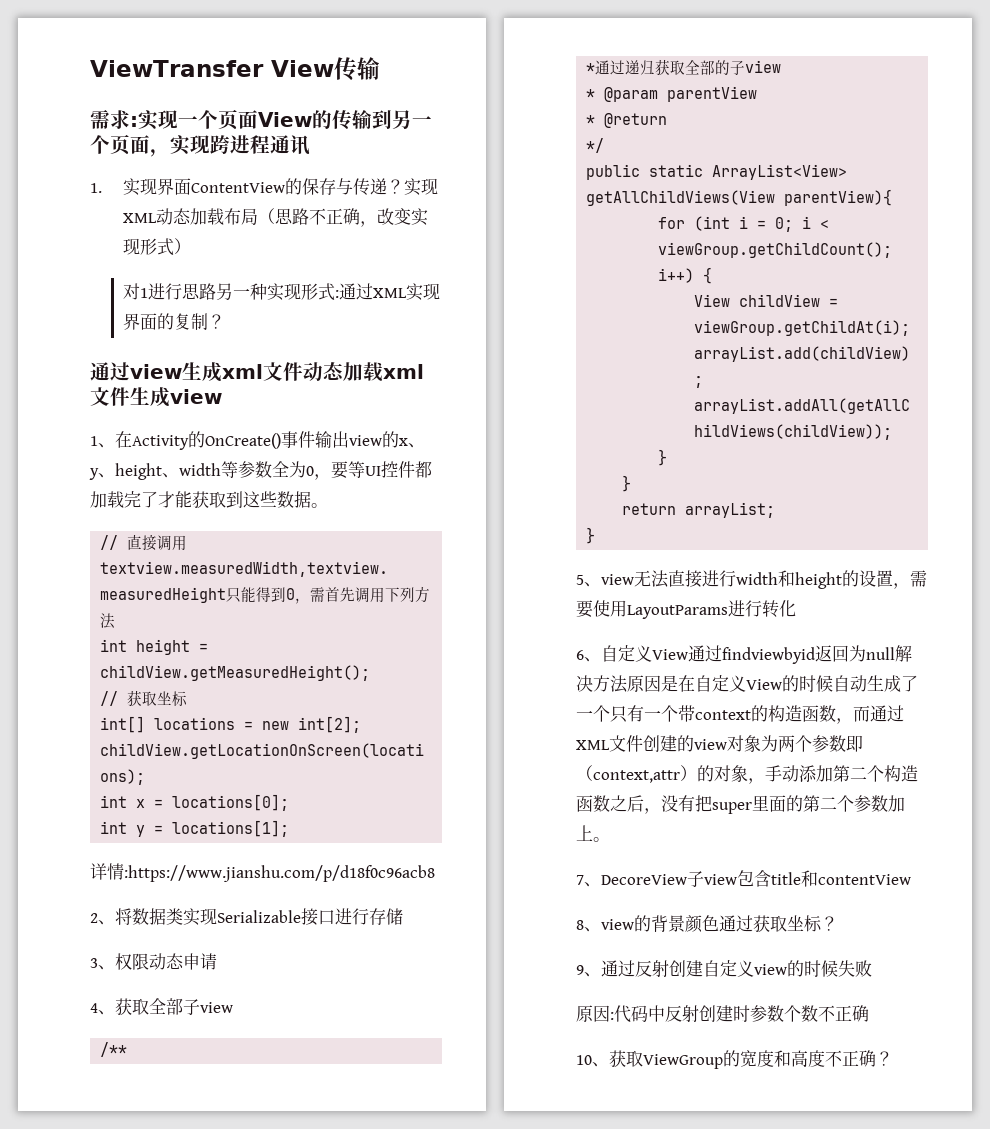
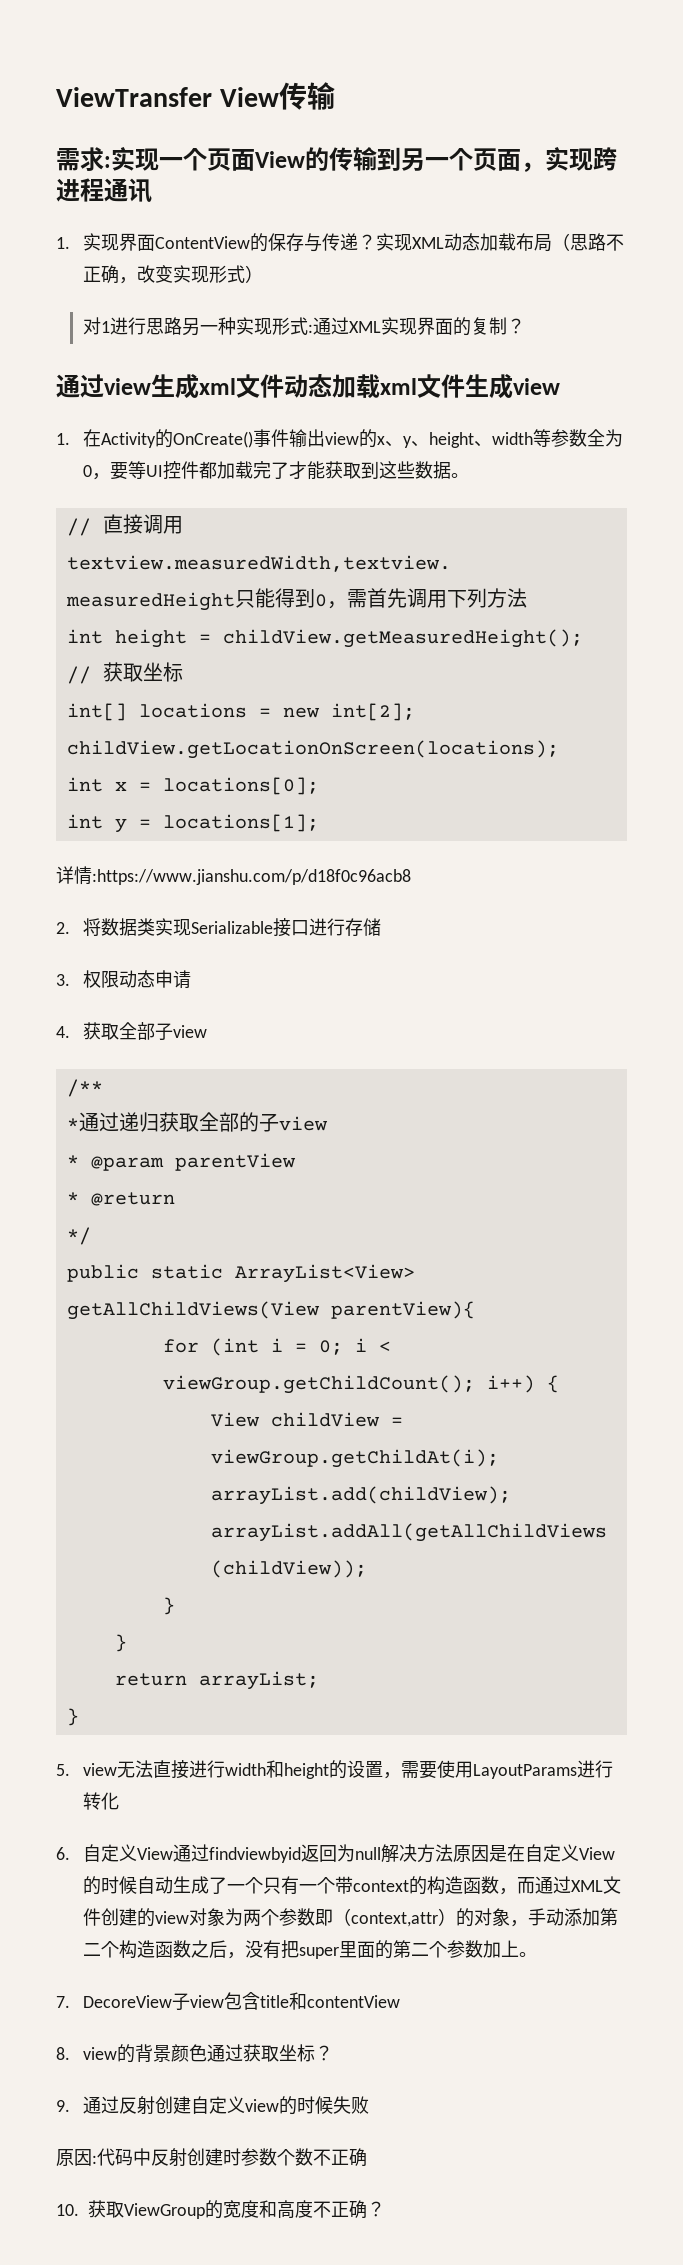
[90,436,115,448] 1、 -> [56,433,70,445] 1.
[90,913,115,925] 2、 -> [56,922,70,934] 2.
[90,958,115,970] 3、 -> [56,974,70,986] 3.
[90,1003,115,1015] 4、 -> [56,1026,70,1038] 4.
[576,575,601,587] 5、 -> [56,1764,70,1776] 5.
[576,650,601,662] 6、 -> [56,1847,70,1860] 6.
[576,875,601,887] 7、 -> [56,1996,70,2008] 7.
[576,920,601,932] 8、 -> [56,2047,70,2060] 8.
[576,965,601,977] 9、 -> [56,2100,70,2112] 9.
[576,1055,609,1067] 10、 -> [56,2204,79,2216] 10.

